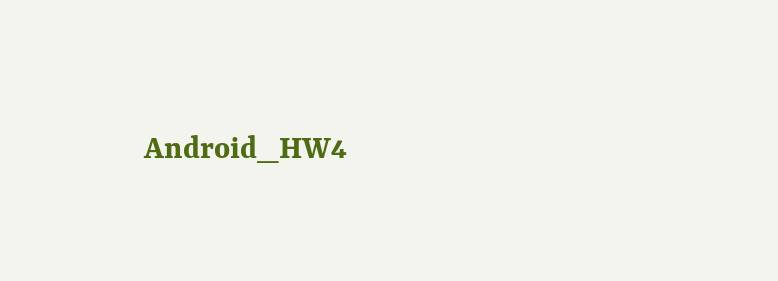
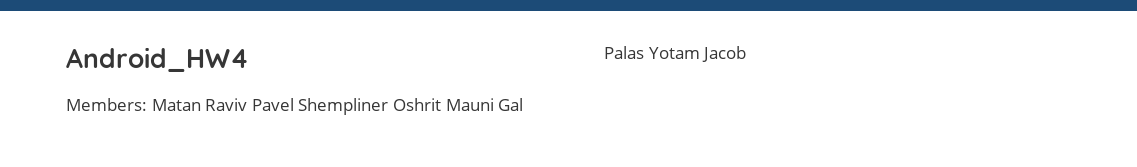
(347, 149) none -> [66,98,524,115] [604,46,747,62] // Members: Matan Raviv Pavel Shempliner Oshrit Mauni Gal Palas Yotam Jacob

